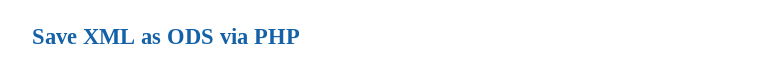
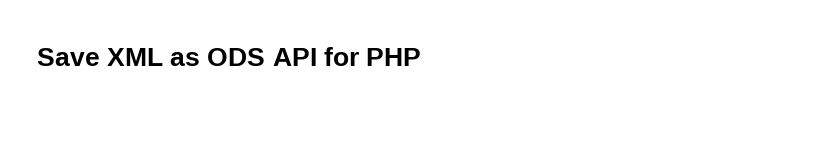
[220,28,249,44] via -> [272,47,359,66] API for

